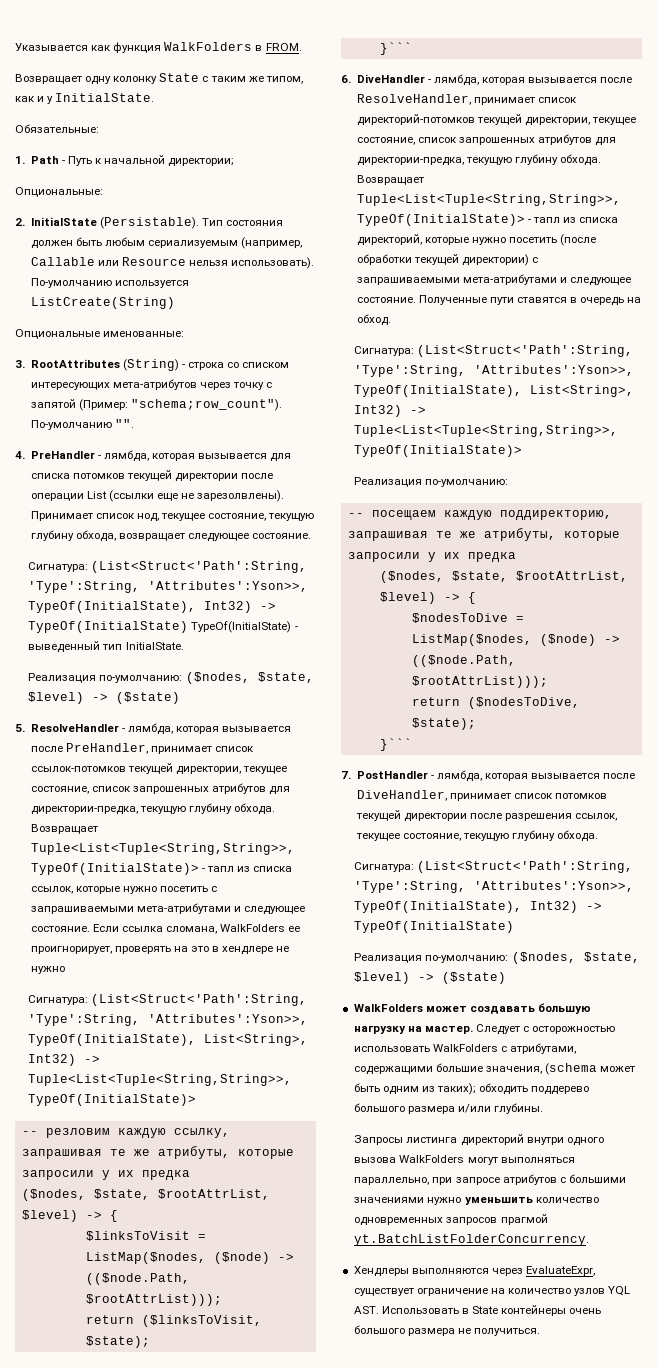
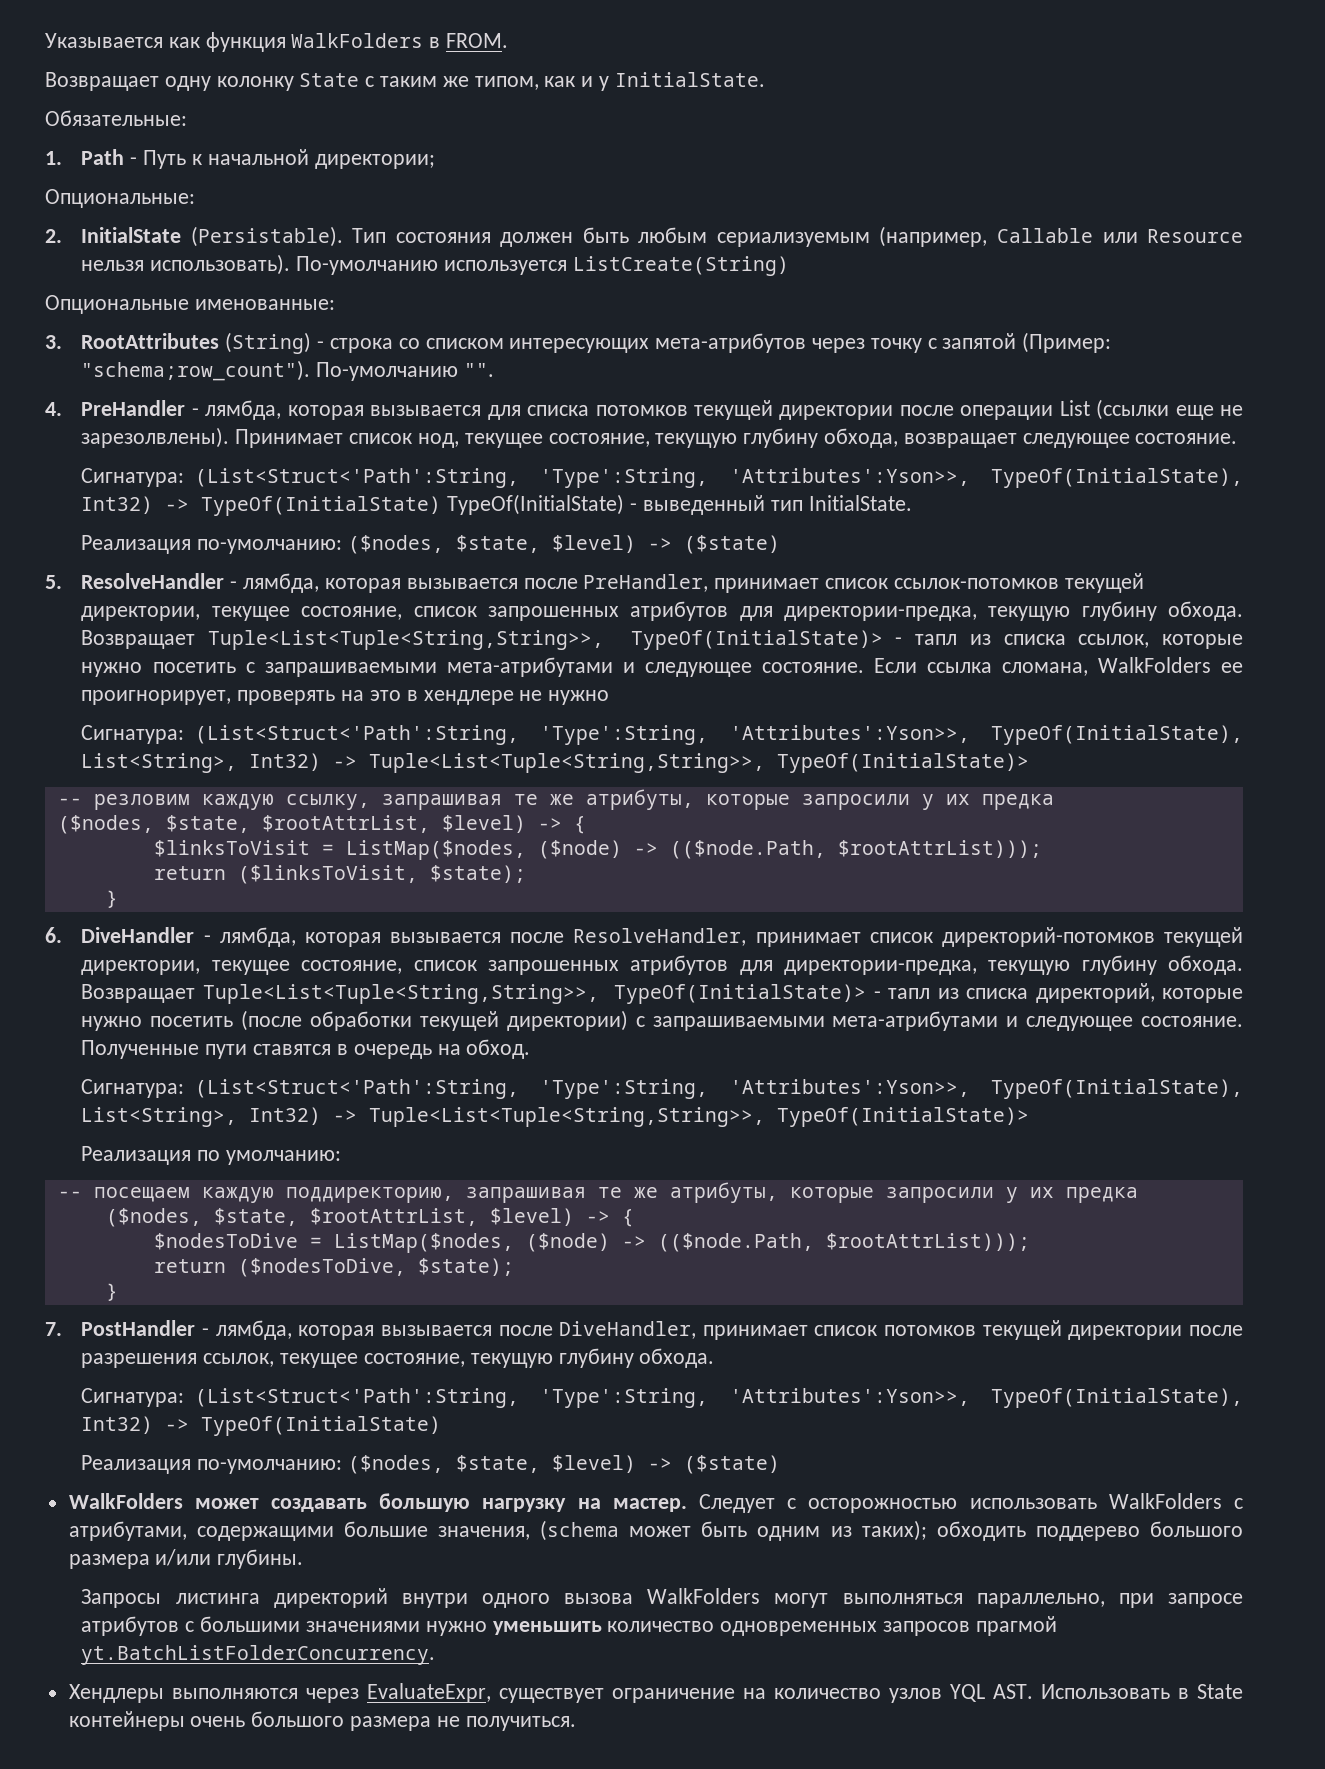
[379,42,412,55] }``` -> [105,890,118,908] }
[425,479,509,487] по-умолчанию: -> [197,1150,342,1165] по умолчанию:
[379,738,412,751] }``` -> [105,1283,118,1301] }

